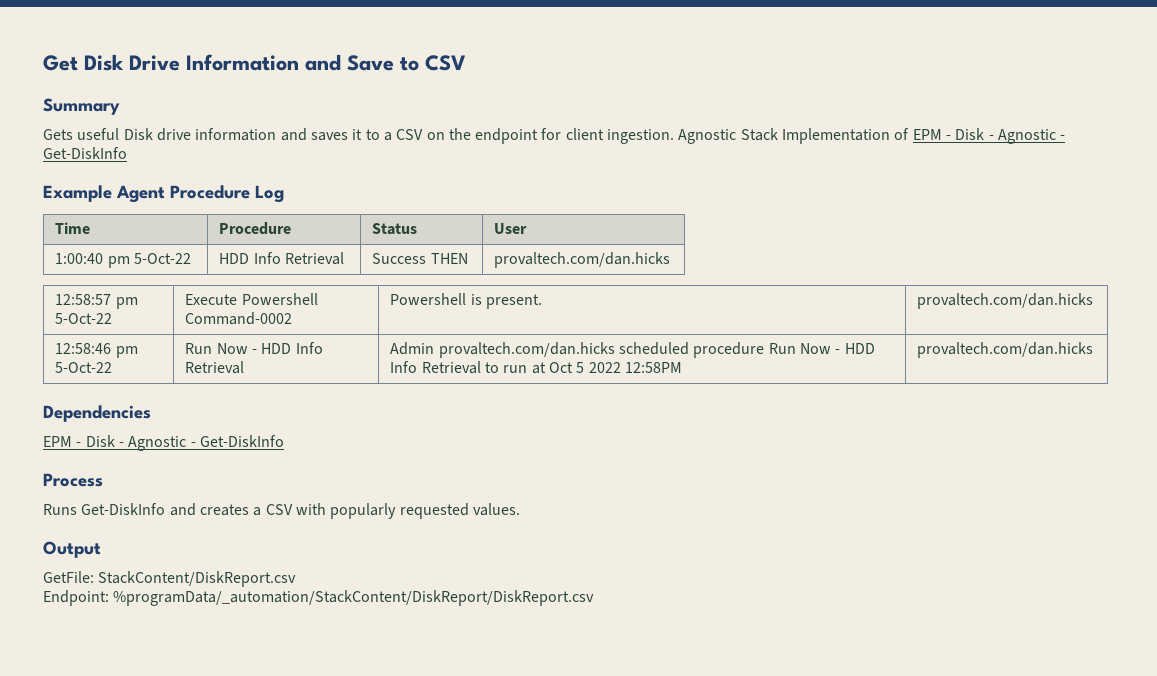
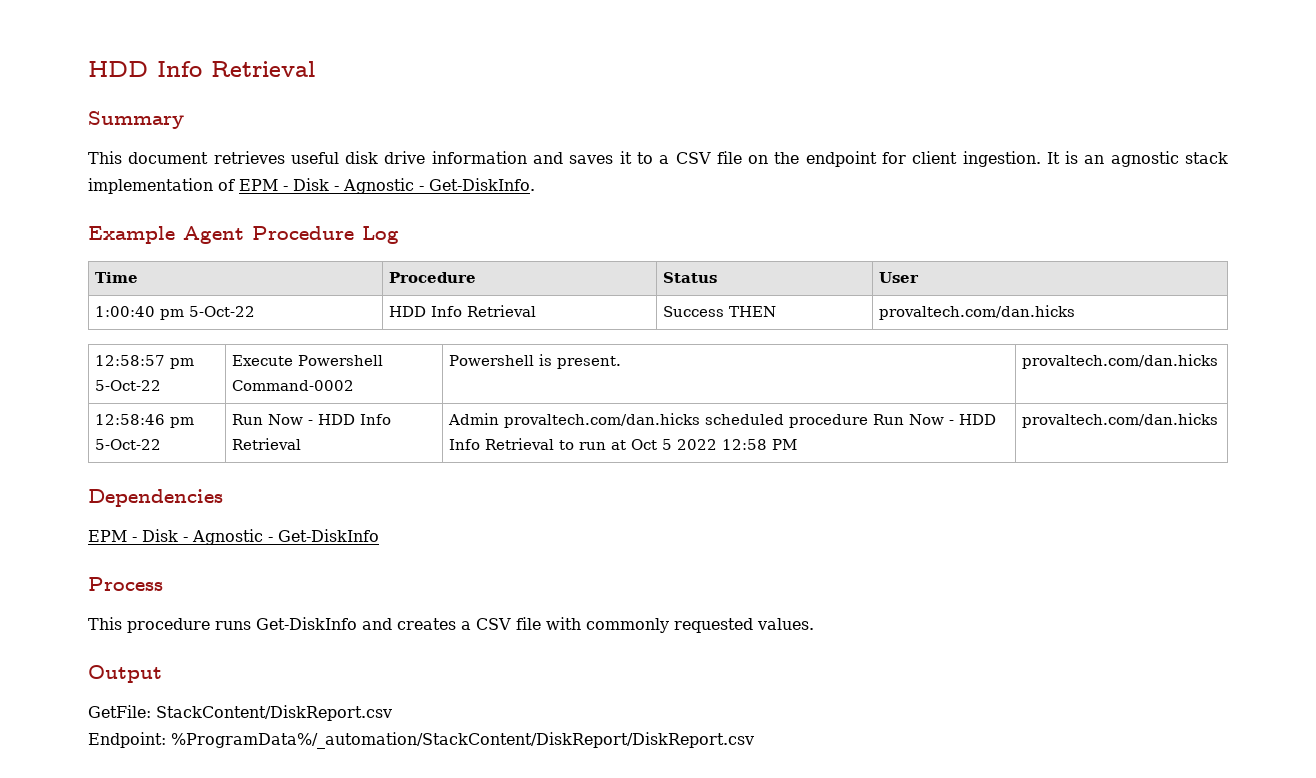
[43,54,466,71] [43,98,120,115] [43,128,153,140] Get Disk Drive Information and Save to CSV // Summary // Gets useful Disk -> [88,61,315,77] [88,111,184,129] [88,151,379,164] HDD Info Retrieval // Summary // This document retrieves useful disk
(424, 134) none -> [716,151,742,164] file
[678,128,891,144] Agnostic Stack Implementation -> [1046,151,1228,167] [88,178,213,194] It is an agnostic stack implementation
[43,147,127,159] Get-DiskInfo -> [429,178,535,191] Get-DiskInfo.
[624,362,682,373] 12:58PM -> [722,439,798,450] 12:58 PM
[43,504,77,515] Runs -> [88,617,251,633] This procedure runs
[295,503,397,519] with popularly -> [516,617,669,633] file with commonly
[113,590,595,606] %programData/_automation/StackContent/DiskReport/DiskReport.csv -> [171,732,754,749] %ProgramData%/_automation/StackContent/DiskReport/DiskReport.csv

